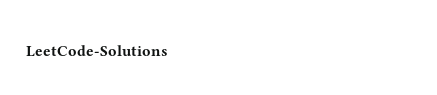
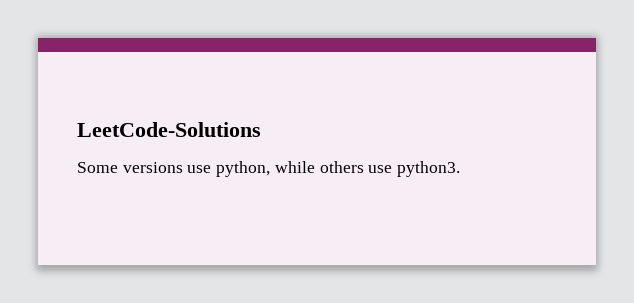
(168, 51) none -> [77,161,461,177] // Some versions use python, while others use python3.

